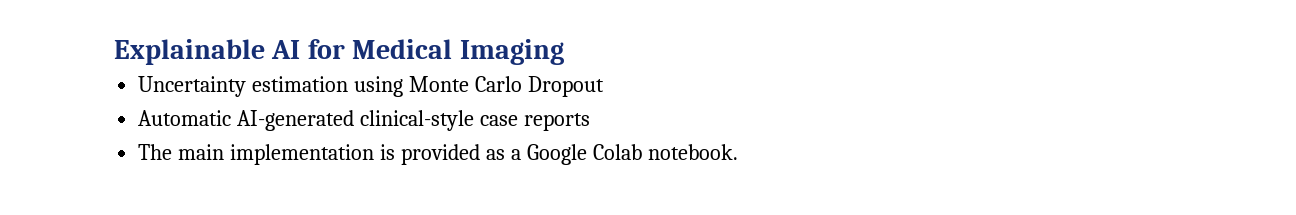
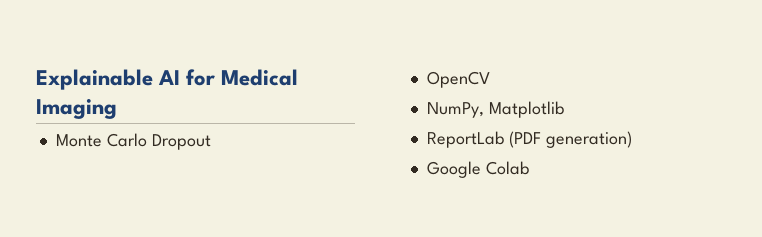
[138,76,404,97] Uncertainty estimation using -> (117, 109) none
[138,110,590,131] [138,144,521,165] Automatic AI-generated clinical-style case reports // The main implementation is provided as a -> [426,71,490,88] [426,101,564,118] [426,131,632,148] OpenCV // NumPy, Matplotlib // ReportLab (PDF generation) //
[647,144,738,160] notebook. -> (529, 168) none

